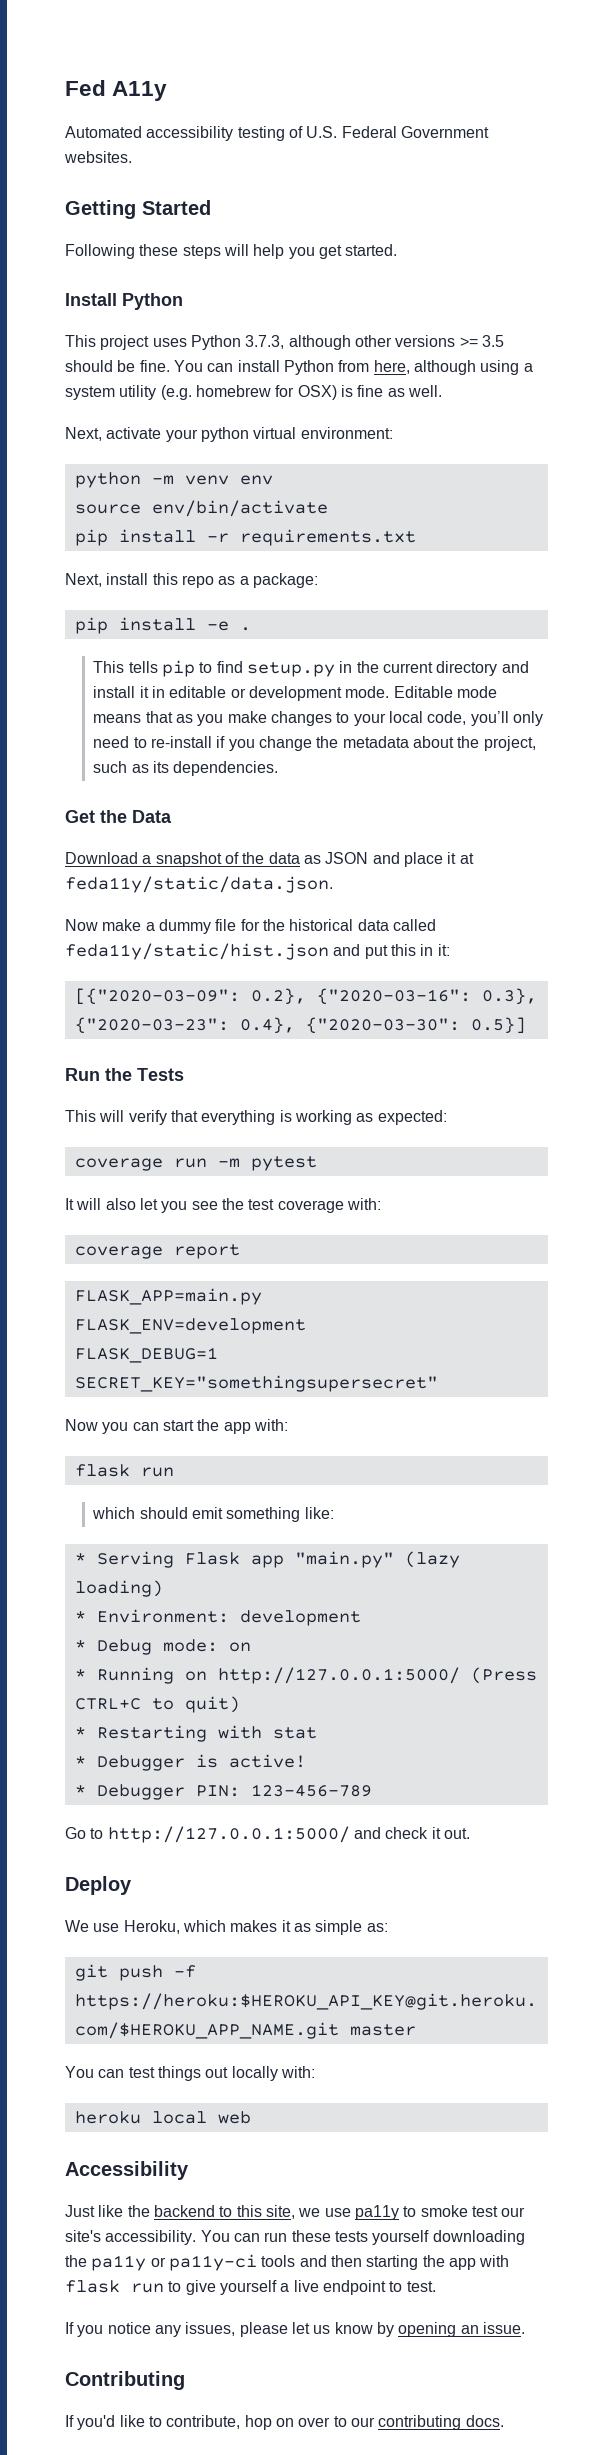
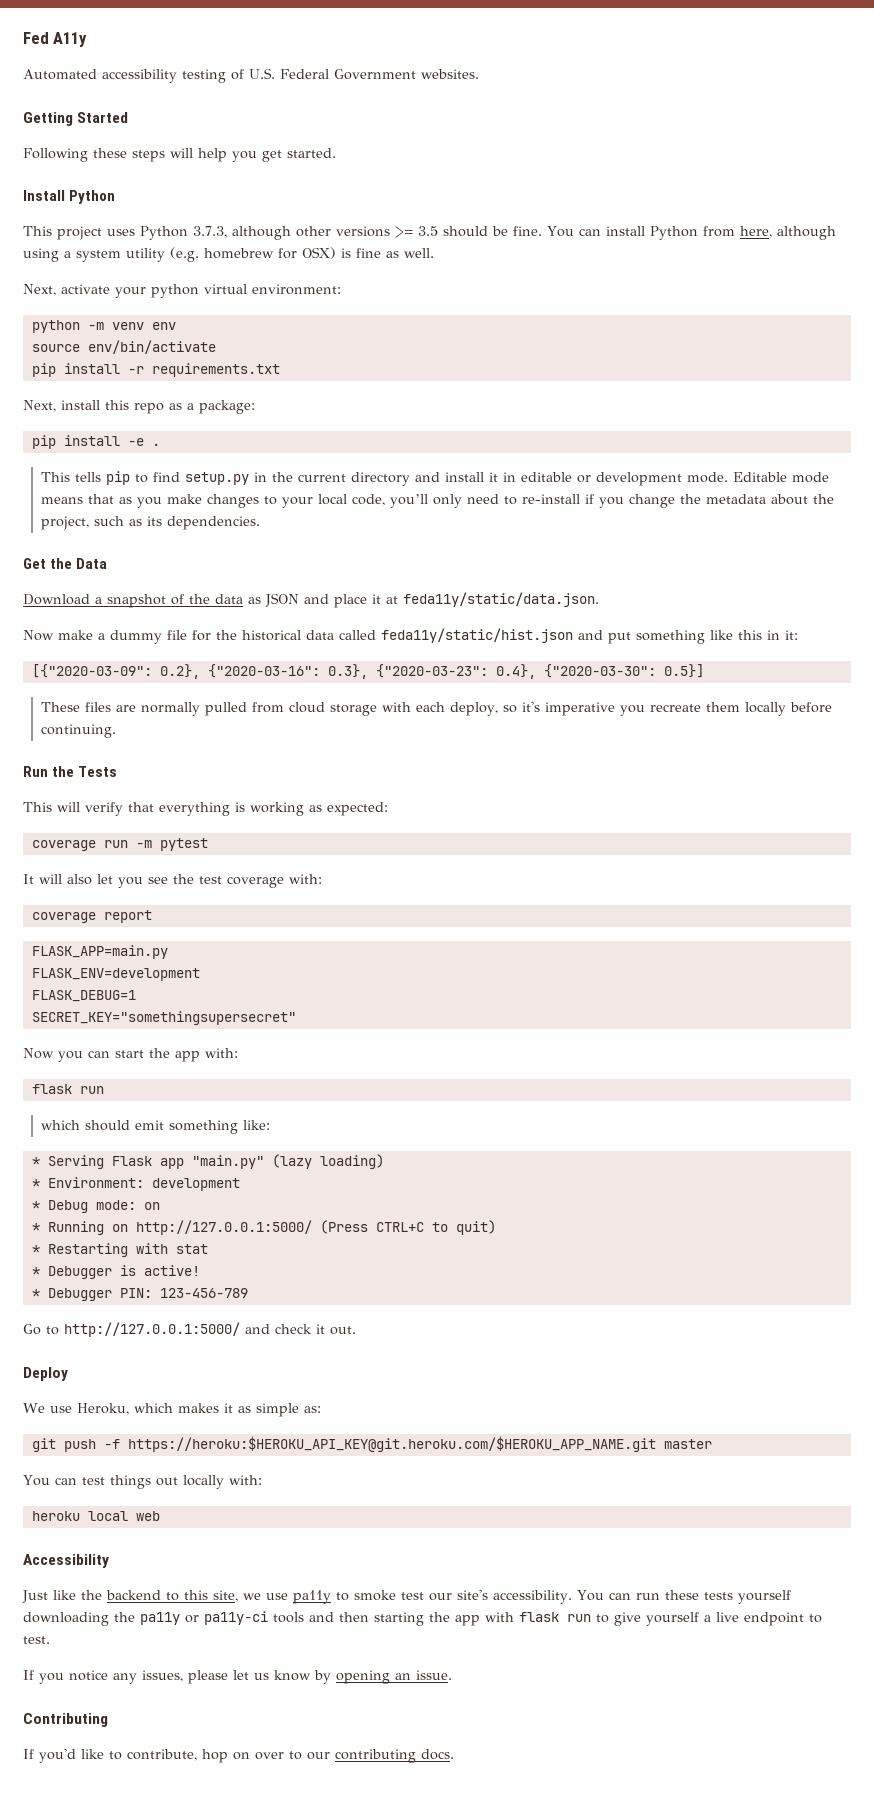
(388, 952) none -> [636,630,733,644] something like
(526, 1025) none -> [40,701,832,716] [40,724,116,738] // These files are normally pulled from cloud storage with each deploy, so it's imperative you recreate them locally before continuing.

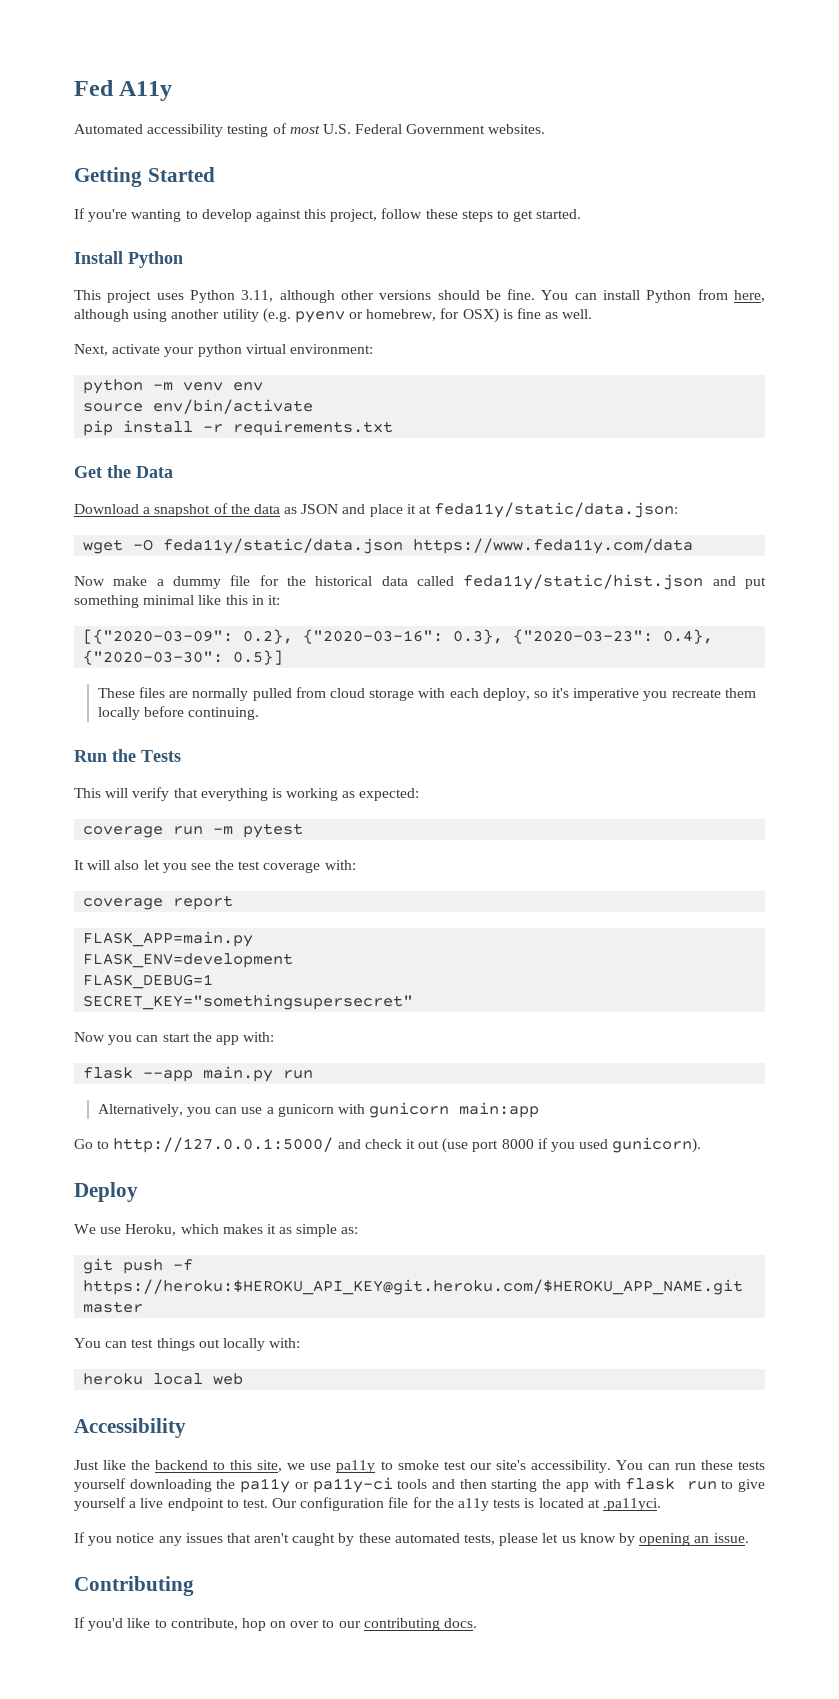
(244, 74) none -> [289,125,320,134] most
[23,148,257,162] Following these steps will help you -> [74,208,510,222] If you're wanting to develop against this project, follow these steps to
[193,226,227,238] 3.7.3, -> [241,290,274,302] 3.11,
[395,226,438,238] >= 3.5 -> (432, 295) none
[64,247,274,262] a system utility (e.g. homebrew -> [171,308,437,323] another utility (e.g. pyenv or homebrew,
[23,400,255,414] [31,435,160,449] [40,471,829,486] [40,494,834,508] [40,516,260,530] // Next, install this repo as a package: // pip install -e . // This tells pip to find setup.py in the current directory and install it in editable or development mode. Editable mode means that as you make changes to your local code, you’ll only need to re-install if you change the metadata about the project, such as its dependencies. -> (394, 428) none
[403,592,599,607] feda11y/static/data.json. -> [434,502,679,518] [83,538,694,554] feda11y/static/data.json: // wget -O feda11y/static/data.json https://www.feda11y.com/data
(705, 637) none -> [143,595,195,605] minimal
(72, 1089) none -> [143,1066,274,1082] --app main.py
[40,1120,270,1134] [31,1154,384,1169] [31,1177,240,1191] [31,1200,160,1213] [31,1220,496,1235] [31,1243,208,1257] [31,1265,200,1279] [31,1288,248,1301] which should emit something like: // * Serving Flask app "main.py" (lazy loading) // * Environment: development // * Debug mode: on // * Running on http://127.0.0.1:5000/ (Press CTRL+C to quit) // * Restarting with stat // * Debugger is active! // * Debugger PIN: 123-456-789 -> [97,1102,540,1118] Alternatively, you can use a gunicorn with gunicorn main:app
[330,1326,356,1335] out. -> [418,1137,702,1153] out (use port 8000 if you used gunicorn).
[23,1670,183,1684] // If you notice any issues, -> [272,1497,661,1511] [74,1532,496,1546] Our configuration file for the a11y tests is located at .pa11yci. // If you notice any issues that aren't caught by these automated tests,

